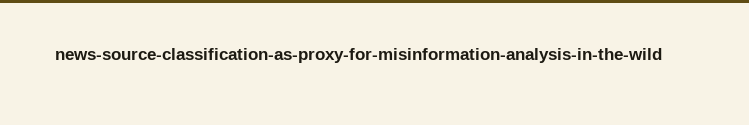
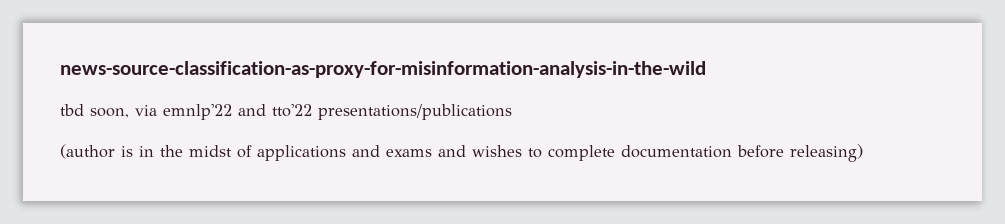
(662, 55) none -> [60,104,512,120] [60,144,863,162] // tbd soon, via emnlp'22 and tto'22 presentations/publications // (author is in the midst of applications and exams and wishes to complete documentation before releasing)

